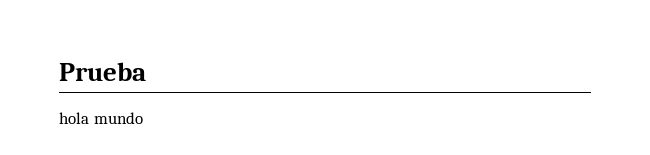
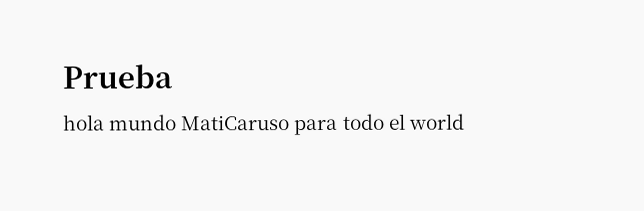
(143, 118) none -> [181,113,465,136] MatiCaruso para todo el world

